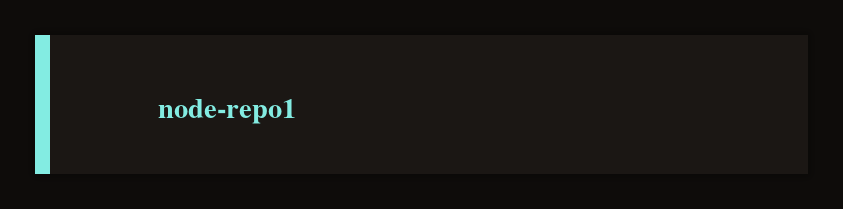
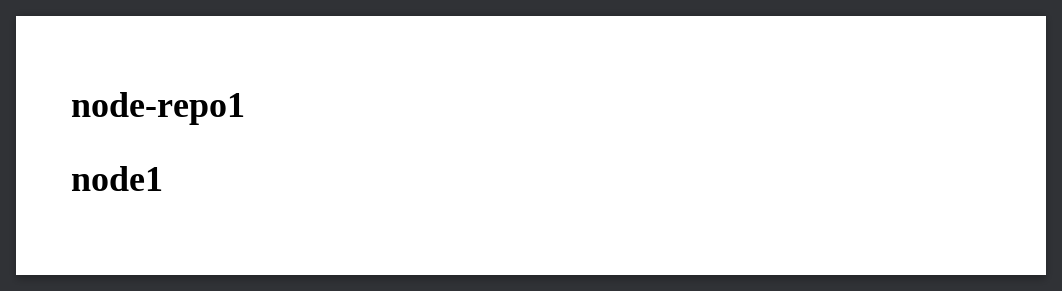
(296, 111) none -> [71,166,163,191] // node1

